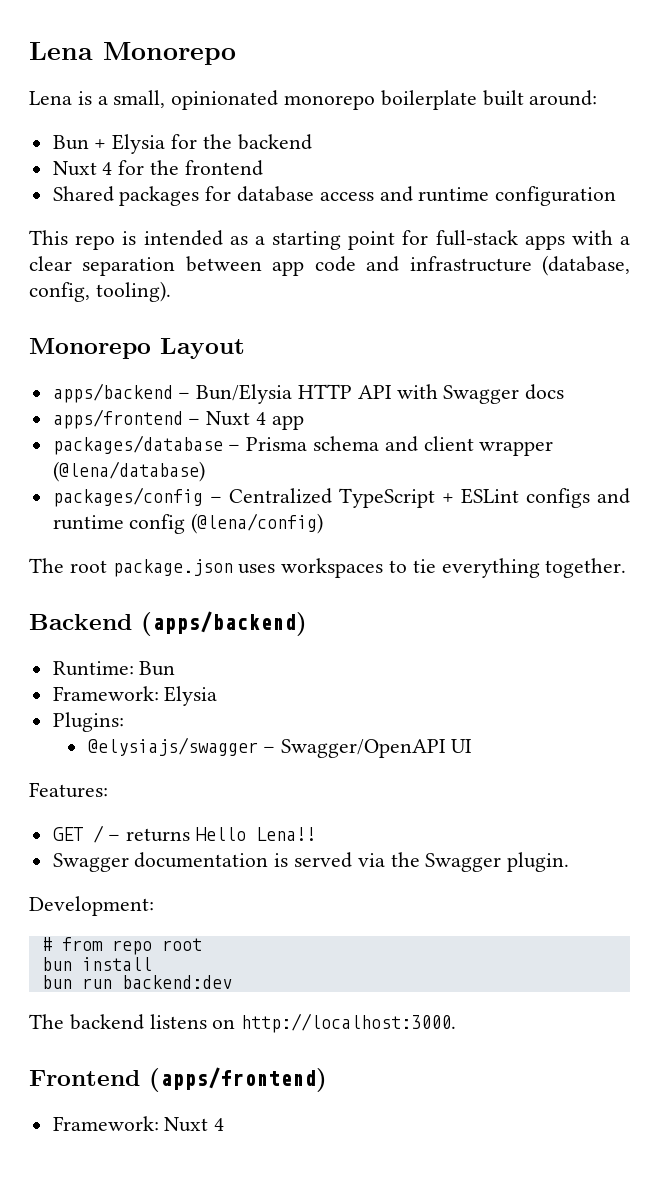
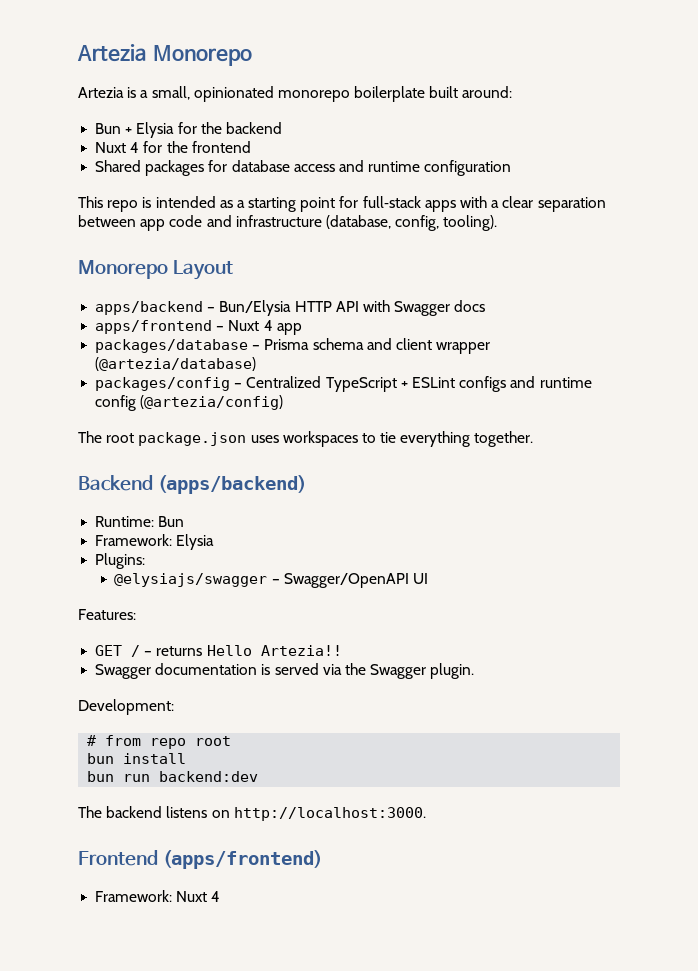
[29,42,93,60] Lena -> [77,44,147,62] Artezia
[29,91,72,105] Lena -> [78,87,124,98] Artezia
[52,461,205,482] (@lena/database) -> [95,357,257,371] (@artezia/database)
[191,513,324,534] (@lena/config) -> [140,395,284,410] (@artezia/config)
[256,827,317,841] Lena!! -> [260,645,342,656] Artezia!!

